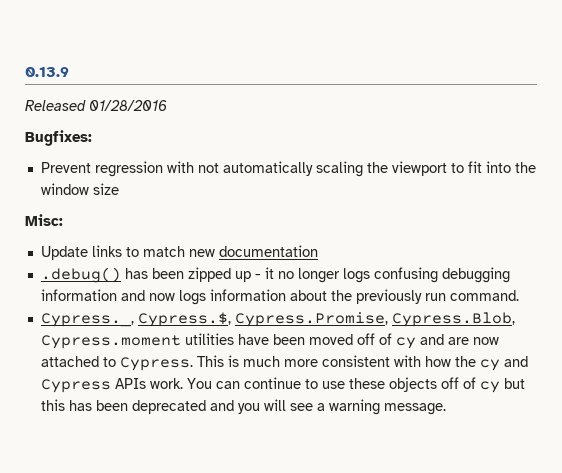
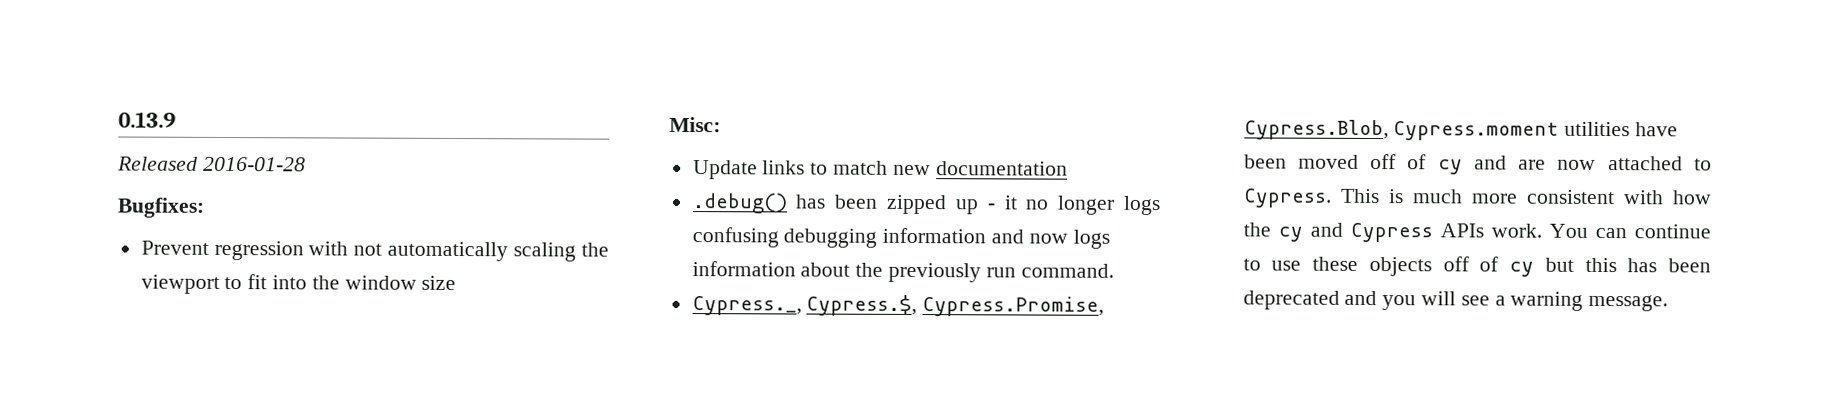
[89,100,167,111] 01/28/2016 -> [202,156,306,172] 2016-01-28

